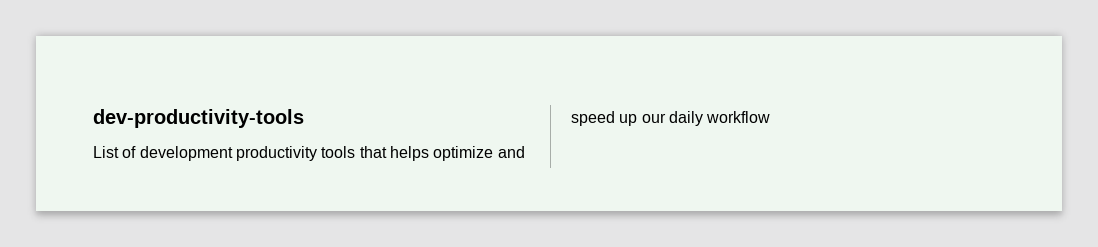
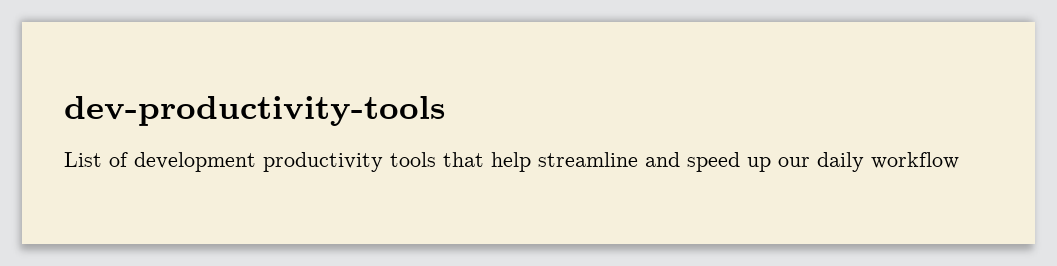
[389,146,494,161] helps optimize -> [491,152,638,172] help streamline

